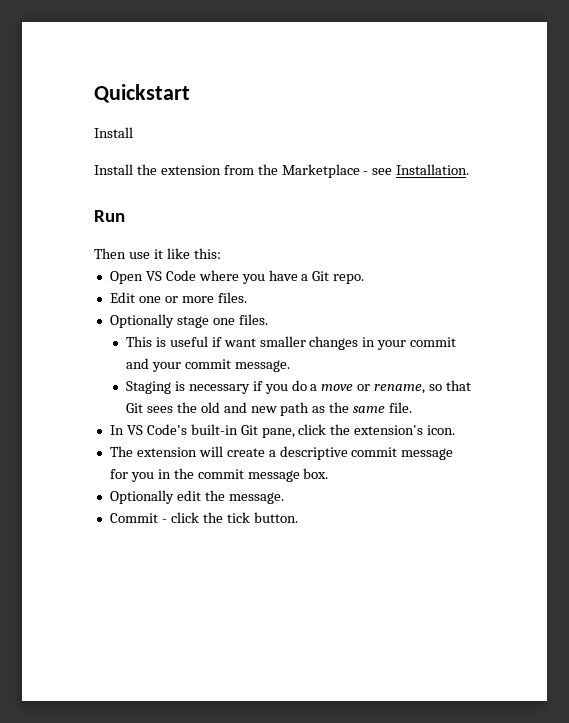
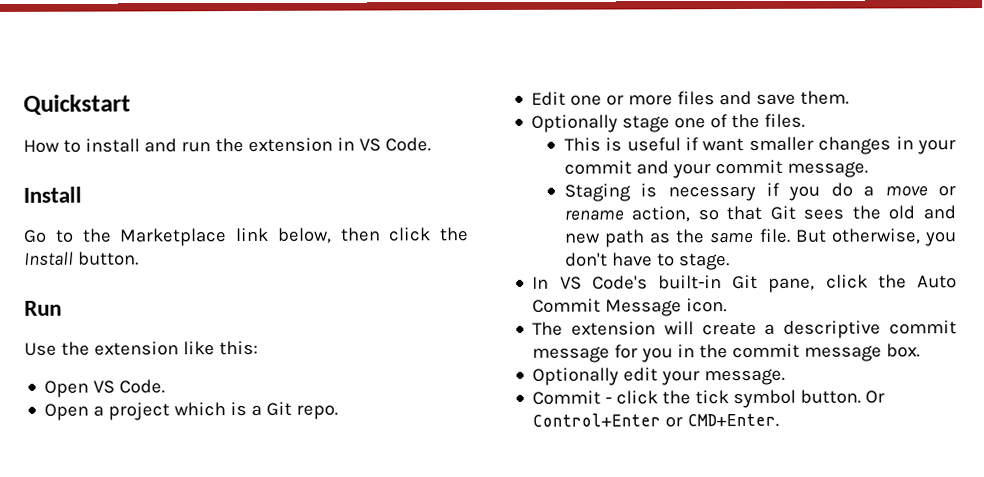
[94,127,133,138] [94,164,470,178] [94,210,125,222] [94,248,221,259] [109,270,298,284] Install // Install the extension from the Marketplace - see Installation. // Run // Then use it like this: // Open VS Code where you have -> [23,137,431,153] [23,186,82,203] [23,227,469,247] [24,251,139,266] [24,300,62,316] [24,340,258,356] [44,379,166,398] [44,401,248,421] How to install and run the extension in VS Code. // Install // Go to the Marketplace link below, then click the Install button. // Run // Use the extension like this: // Open VS Code. // Open a project which is
[217,292,247,303] files. -> [677,90,850,106] files and save them.
(235, 321) none -> [710,113,761,129] of the
[374,384,426,394] rename, -> [563,206,691,223] rename action,
(413, 407) none -> [794,228,957,247] [564,252,730,271] But otherwise, you don't have to stage.
[354,425,424,435] extension's -> [917,275,957,289] [532,298,683,317] Auto Commit Message
[204,490,225,501] the -> [661,370,701,386] your
[253,512,298,523] button. -> [733,389,886,409] [532,413,780,428] symbol button. Or Control+Enter or CMD+Enter.

